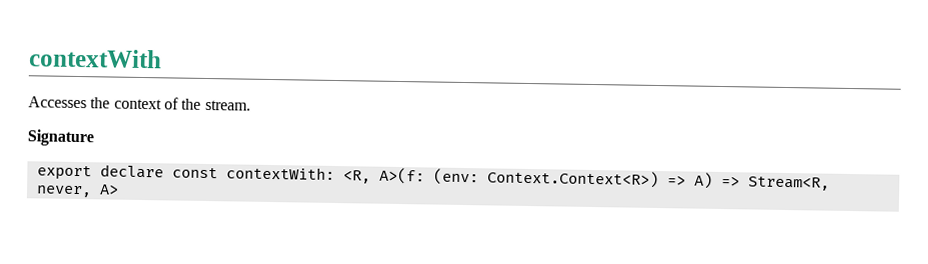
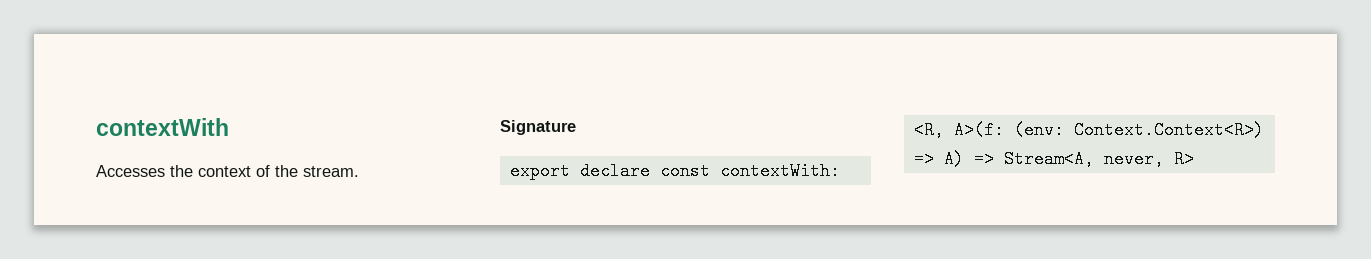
[747,176,830,191] [35,184,119,198] Stream<R, never, A> -> [1003,150,1194,168] Stream<A, never, R>

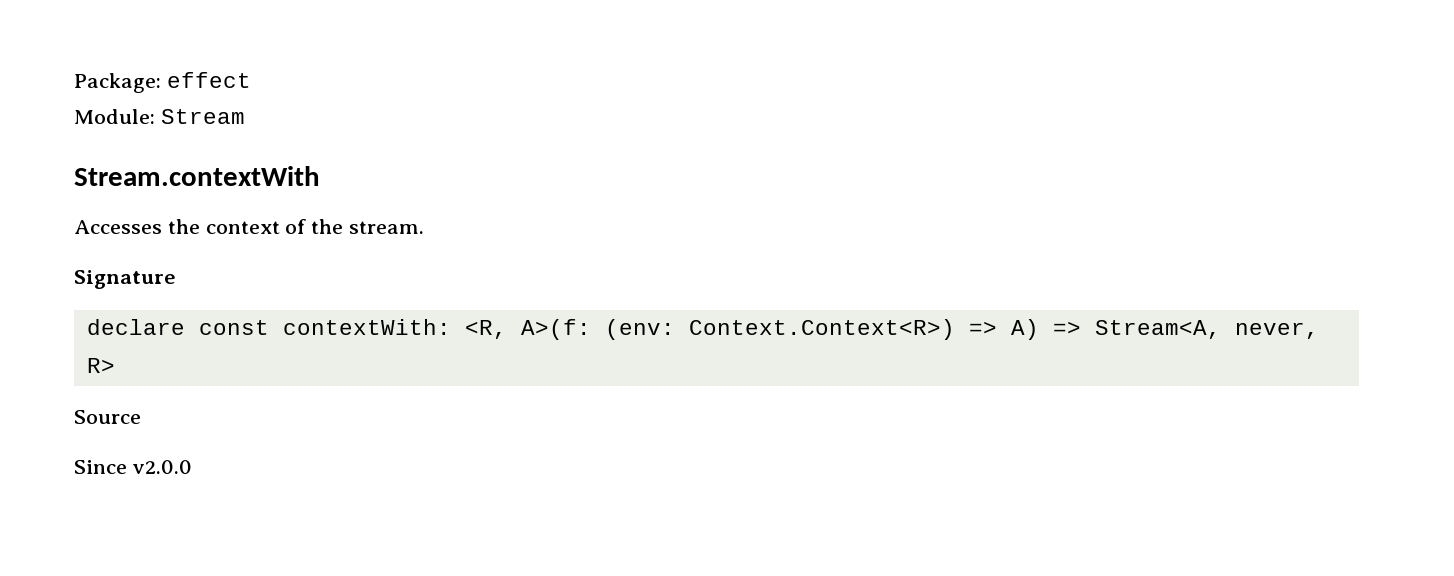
[96,118,229,136] contextWith -> [74,72,251,93] [74,109,245,124] [74,166,320,186] Package: effect // Module: Stream // Stream.contextWith
[509,162,570,180] export -> (176, 279) none
(1194, 159) none -> [74,410,141,424] [74,460,192,474] // Source // Since v2.0.0

